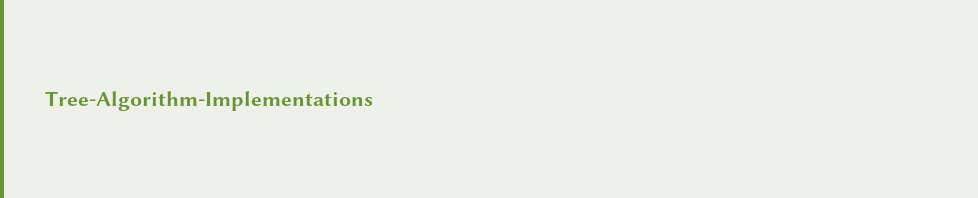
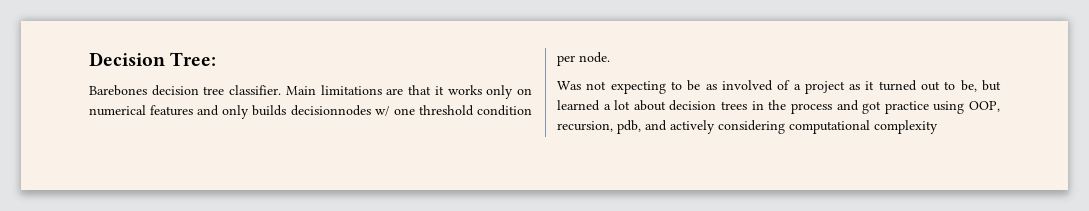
[45,91,373,111] Tree-Algorithm-Implementations -> [89,52,217,66] [89,85,533,99] [89,105,532,119] [557,52,610,66] [557,80,1001,94] [557,100,1001,114] [557,120,938,134] Decision Tree: // Barebones decision tree classifier. Main limitations are that it works only on numerical features and only builds decisionnodes w/ one threshold condition per node. // Was not expecting to be as involved of a project as it turned out to be, but learned a lot about decision trees in the process and got practice using OOP, recursion, pdb, and actively considering computational complexity

